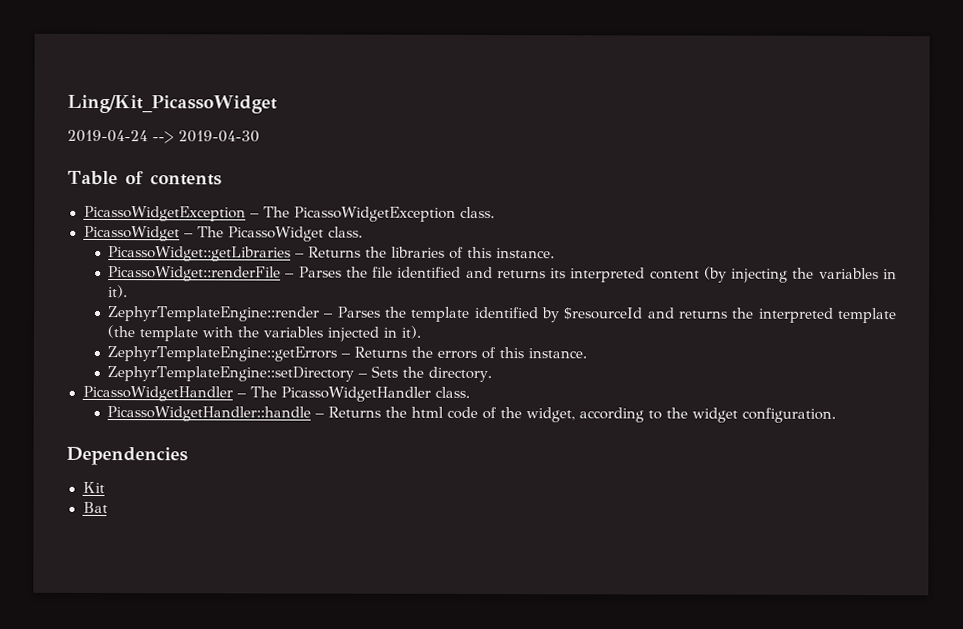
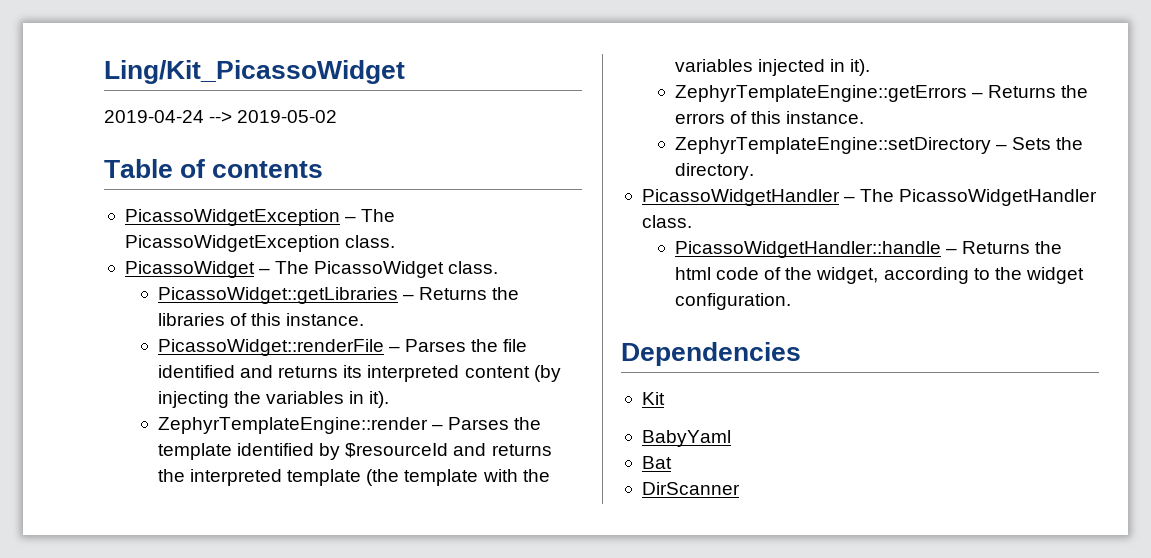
[178,130,260,143] 2019-04-30 -> [237,110,338,123] 2019-05-02
(105, 487) none -> [641,430,731,447] // BabyYaml
(108, 507) none -> [641,482,740,495] // DirScanner

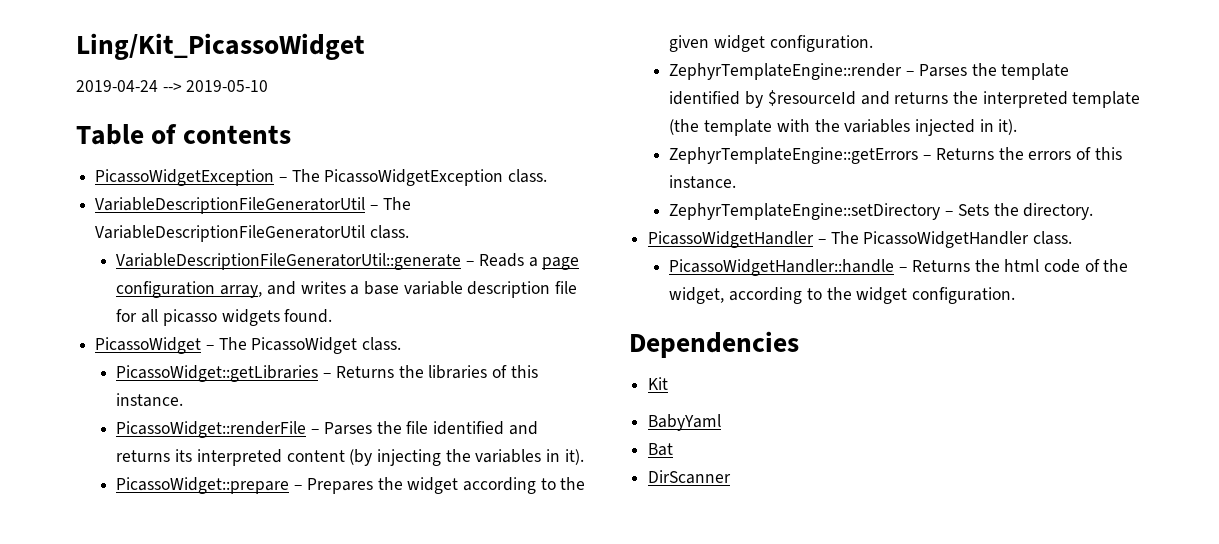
[237,110,338,123] 2019-05-02 -> [186,80,269,92] 2019-05-10
(396, 241) none -> [95,197,411,214] [95,225,409,242] [116,253,580,270] [116,281,578,298] [116,309,333,326] // VariableDescriptionFileGeneratorUtil – The VariableDescriptionFileGeneratorUtil class. // VariableDescriptionFileGeneratorUtil::generate – Reads a page configuration array, and writes a base variable description file for all picasso widgets found.
(390, 399) none -> [116,477,586,494] [669,35,873,52] // PicassoWidget::prepare – Prepares the widget according to the given widget configuration.

